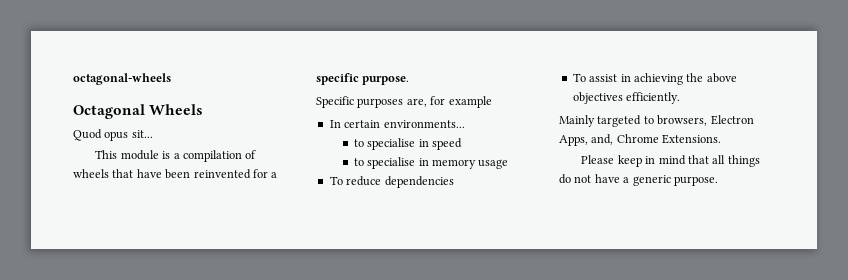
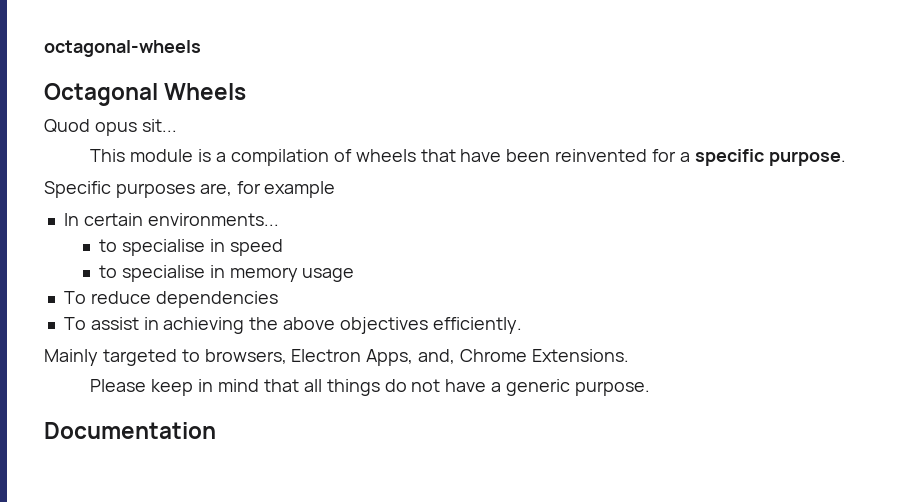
(718, 181) none -> [44,422,216,439] // Documentation

